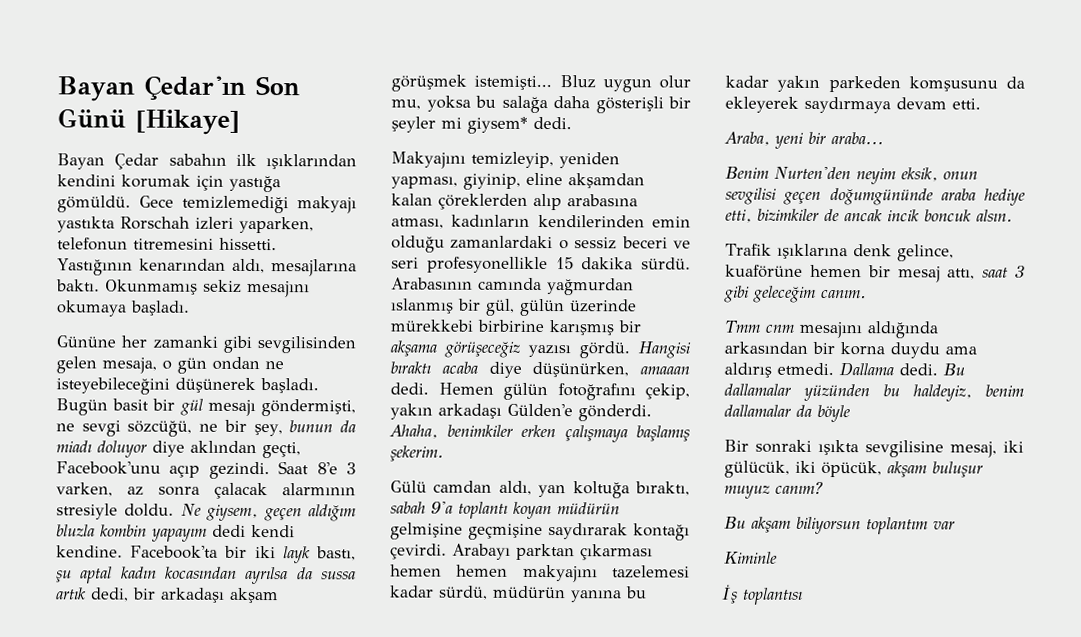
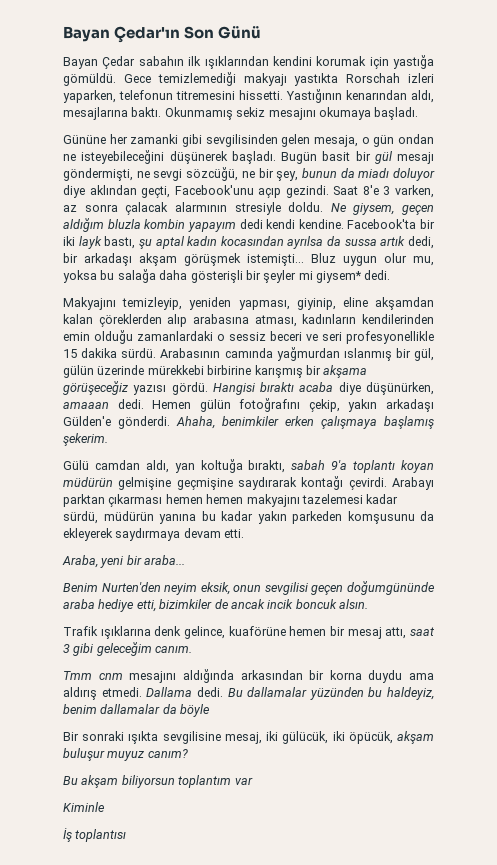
[135,109,240,135] [Hikaye] -> (262, 32) none

